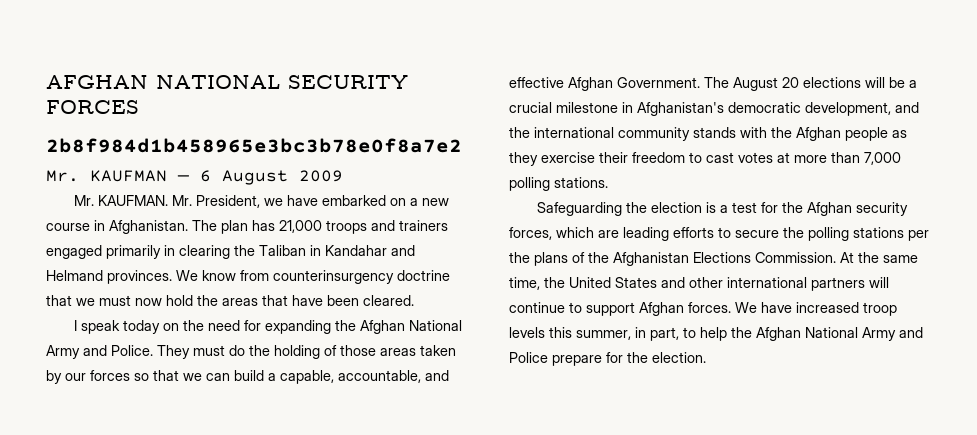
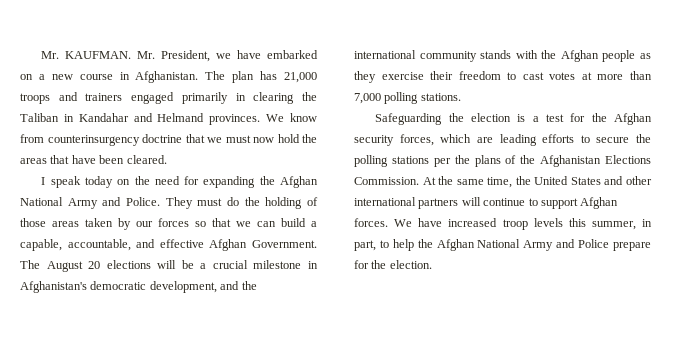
[46,75,408,89] [46,100,139,114] [46,138,462,153] [46,170,343,185] AFGHAN NATIONAL SECURITY FORCES // 2b8f984d1b458965e3bc3b78e0f8a7e2 // Mr. KAUFMAN — 6 August 2009 // -> (41, 55) none

